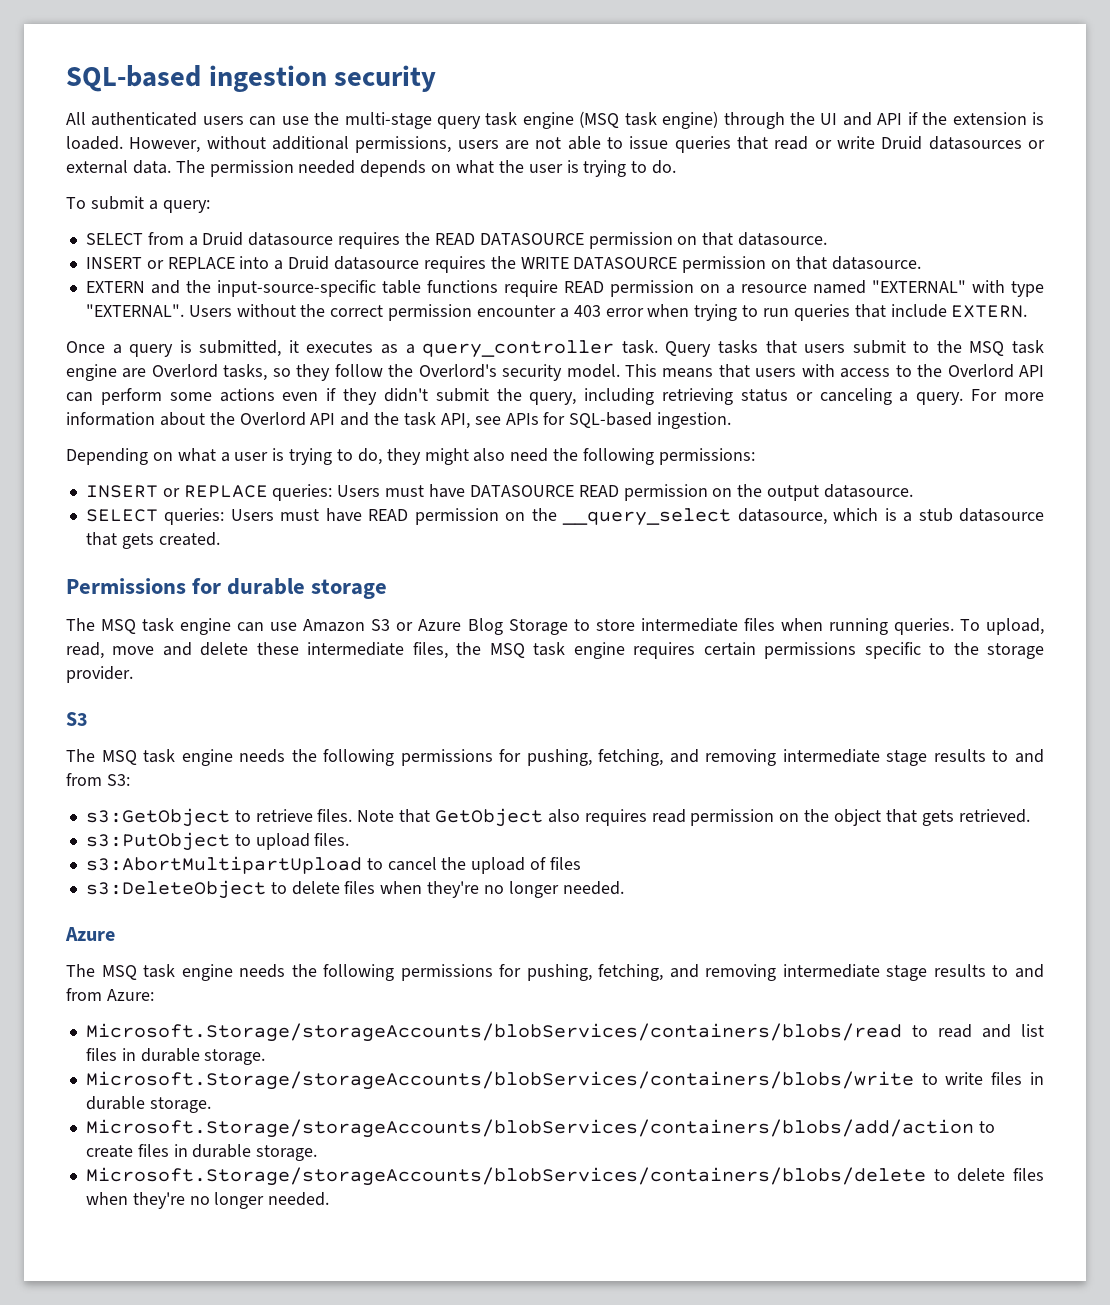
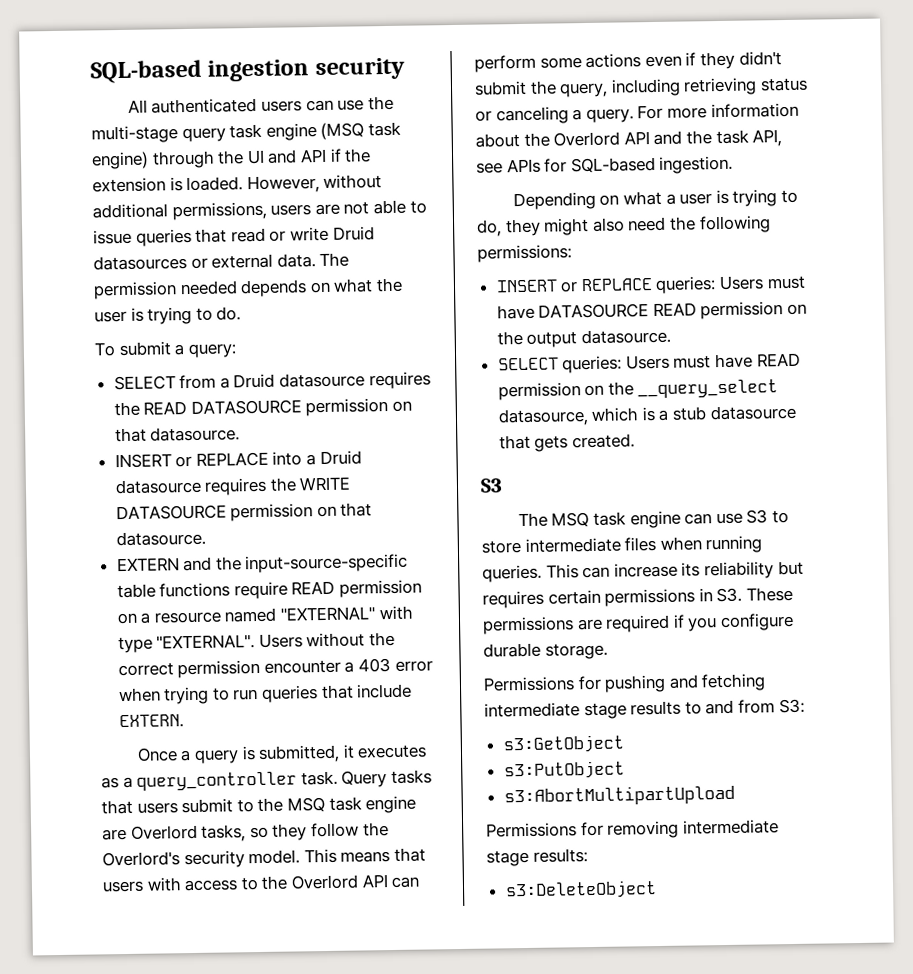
[66,578,388,599] Permissions for durable storage -> [480,478,503,493] S3
[303,618,568,635] Amazon S3 or Azure Blog Storage -> [746,509,769,524] S3
[959,618,1044,635] [66,642,1045,659] [66,666,133,683] [66,712,88,726] [66,749,777,766] To upload, read, move and delete these intermediate files, the MSQ task engine requires certain permissions specific to the storage provider. // S3 // The MSQ task engine needs the following permissions for pushing, fetching, and removing -> [545,560,804,580] [482,586,793,609] [482,612,794,635] [483,642,608,660] [483,673,767,693] This can increase its reliability but requires certain permissions in S3. These permissions are required if you configure durable storage. // Permissions for pushing and fetching
[234,808,1030,827] [85,832,350,851] [85,856,581,874] [85,880,624,899] [65,927,115,941] [66,964,1044,981] [66,988,154,1001] [85,1023,1044,1042] [85,1048,266,1065] [85,1071,1044,1090] [85,1096,211,1113] [85,1119,995,1138] [85,1144,318,1161] [85,1167,1044,1186] [85,1192,330,1209] to retrieve files. Note that GetObject also requires read permission on the object that gets retrieved. // s3:PutObject to upload files. // s3:AbortMultipartUpload to cancel the upload of files // s3:DeleteObject to delete files when they're no longer needed. // Azure // The MSQ task engine needs the following permissions for pushing, fetching, and removing intermediate stage results to and from Azure: // Microsoft.Storage/storageAccounts/blobServices/containers/blobs/read to read and list files in durable storage. // Microsoft.Storage/storageAccounts/blobServices/containers/blobs/write to write files in durable storage. // Microsoft.Storage/storageAccounts/blobServices/containers/blobs/add/action to create files in durable storage. // Microsoft.Storage/storageAccounts/blobServices/containers/blobs/delete to delete files when they're no longer needed. -> [503,760,625,780] [503,784,735,807] [486,819,779,839] [486,848,588,867] [504,880,657,900] // s3:PutObject // s3:AbortMultipartUpload // Permissions for removing intermediate stage results: // s3:DeleteObject

